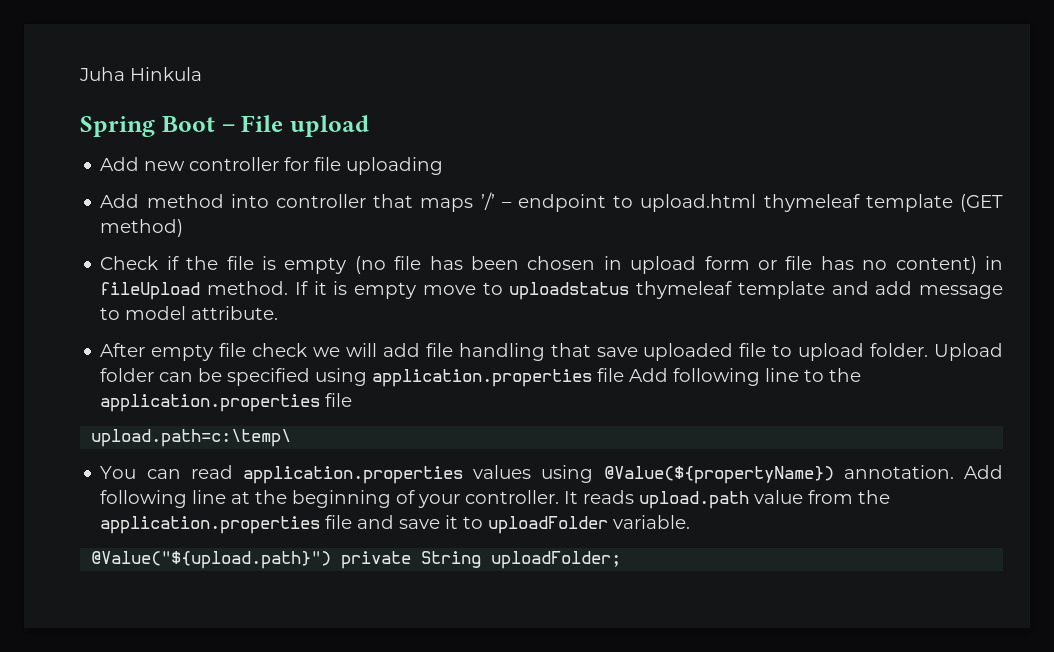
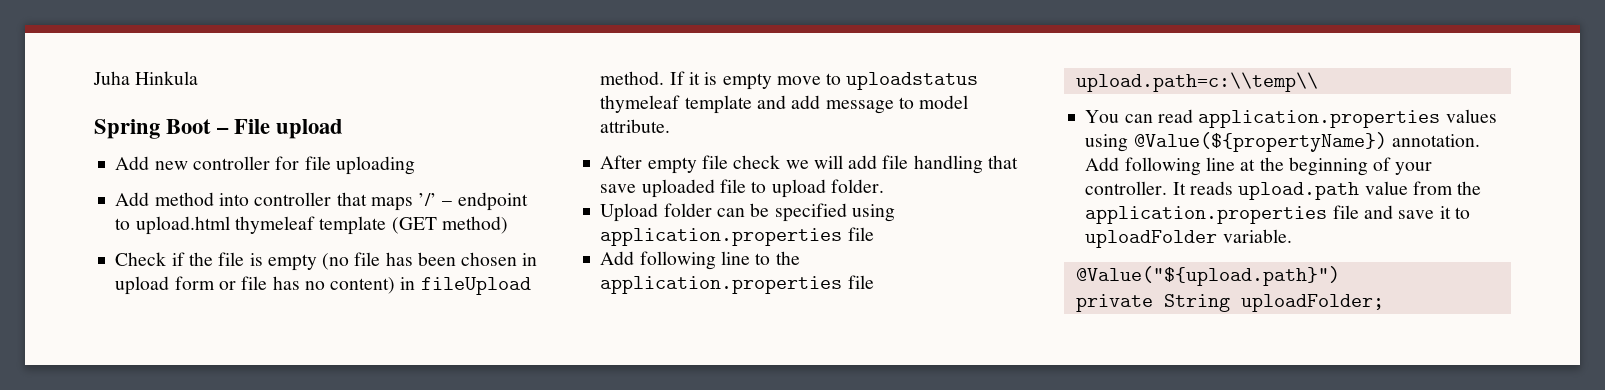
(929, 350) none -> (884, 186) //
(625, 375) none -> (874, 234) //
[91,429,292,447] upload.path=c:\temp\ -> [1075,72,1318,92] upload.path=c:\\temp\\
(332, 560) none -> (1340, 276) //

